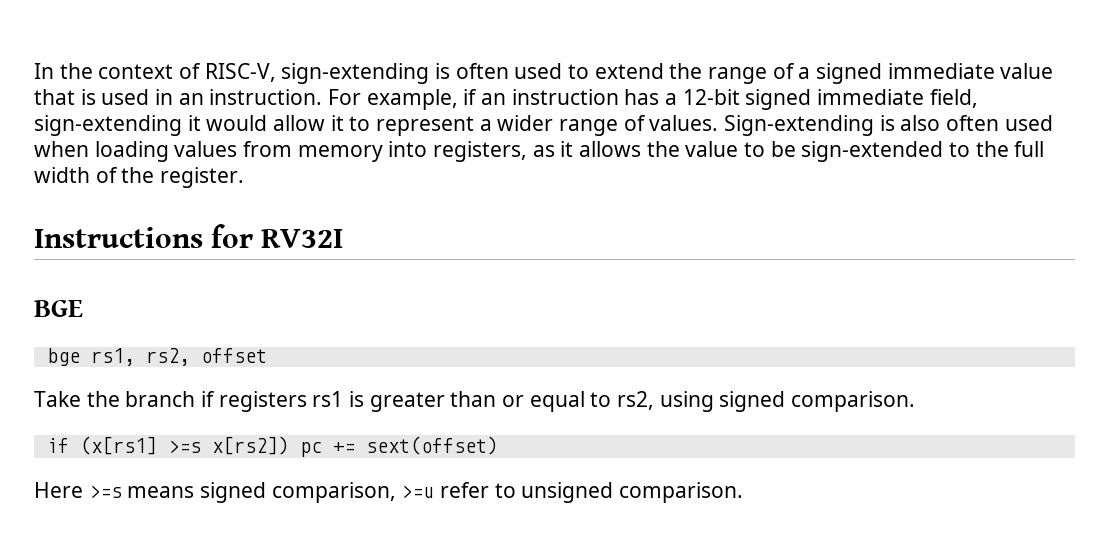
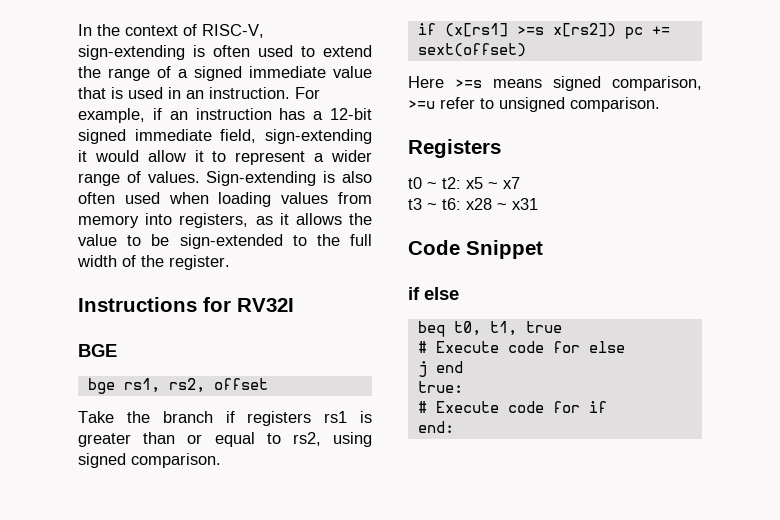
(744, 492) none -> [408,139,501,158] [408,177,520,189] [408,198,538,210] [408,240,543,259] [408,287,459,300] [417,321,562,337] [417,341,625,353] [417,361,463,377] [417,381,463,393] [417,401,607,413] [417,421,454,433] // Registers // t0 ~ t2: x5 ~ x7 // t3 ~ t6: x28 ~ x31 // Code Snippet // if else // beq t0, t1, true // # Execute code for else // j end // true: // # Execute code for if // end:

